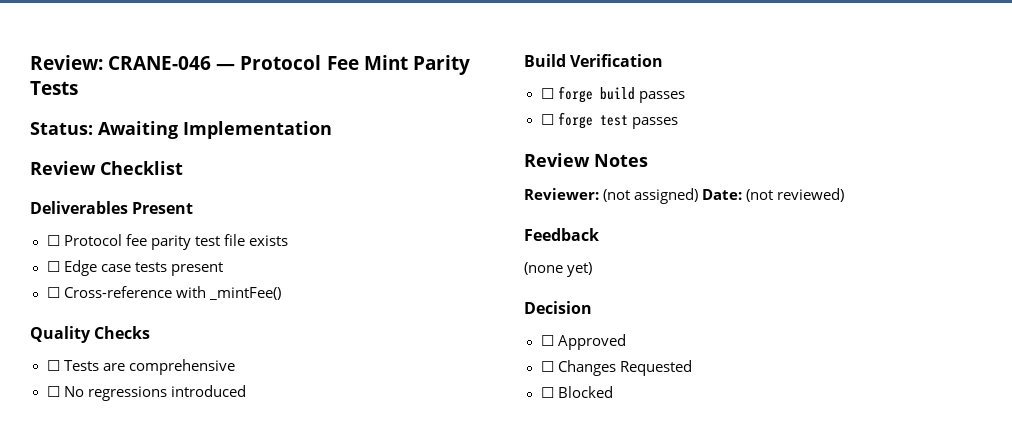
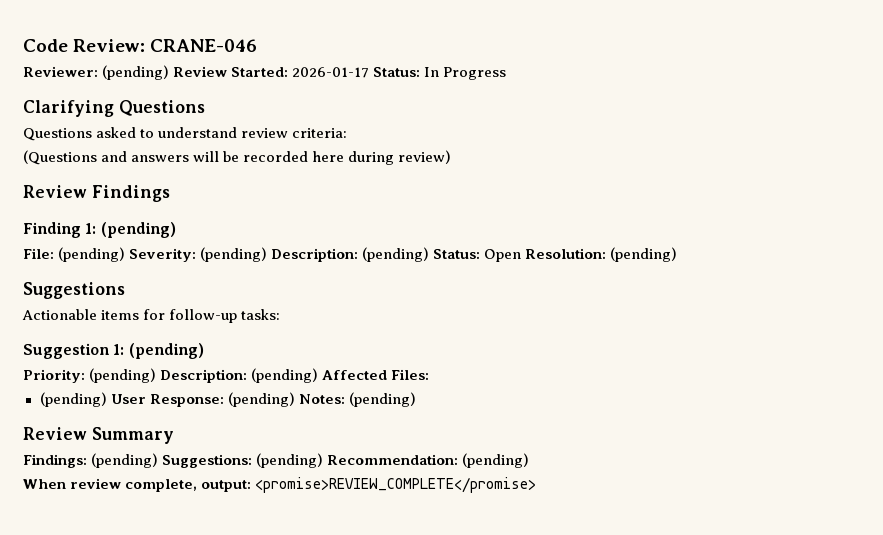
(30, 62) none -> [23,39,68,52] Code
[216,55,470,75] [30,81,78,95] [30,121,332,139] [30,161,183,175] [30,201,194,214] [46,234,288,250] [46,260,223,276] [46,286,281,300] [30,326,151,343] [46,359,235,375] [46,385,246,401] [524,54,664,67] [540,86,685,103] [540,112,678,129] [524,153,648,167] [524,188,845,204] [524,228,599,241] [524,262,593,277] [524,301,592,314] [540,334,626,350] [540,360,692,376] [540,386,613,398] — Protocol Fee Mint Parity Tests // Status: Awaiting Implementation // Review Checklist // Deliverables Present // ☐ Protocol fee parity test file exists // ☐ Edge case tests present // ☐ Cross-reference with _mintFee() // Quality Checks // ☐ Tests are comprehensive // ☐ No regressions introduced // Build Verification // ☐ forge build passes // ☐ forge test passes // Review Notes // Reviewer: (not assigned) Date: (not reviewed) // Feedback // (none yet) // Decision // ☐ Approved // ☐ Changes Requested // ☐ Blocked -> [23,65,507,80] [23,100,205,117] [23,127,348,141] [23,150,452,165] [23,185,170,202] [23,222,176,238] [23,247,678,262] [23,282,125,299] [22,309,281,323] [23,343,204,359] [23,368,430,383] [39,392,416,407] [23,427,174,444] [23,453,530,468] [23,477,537,493] // Reviewer: (pending) Review Started: 2026-01-17 Status: In Progress // Clarifying Questions // Questions asked to understand review criteria: // (Questions and answers will be recorded here during review) // Review Findings // Finding 1: (pending) // File: (pending) Severity: (pending) Description: (pending) Status: Open Resolution: (pending) // Suggestions // Actionable items for follow-up tasks: // Suggestion 1: (pending) // Priority: (pending) Description: (pending) Affected Files: // (pending) User Response: (pending) Notes: (pending) // Review Summary // Findings: (pending) Suggestions: (pending) Recommendation: (pending) // When review complete, output: <promise>REVIEW_COMPLETE</promise>

